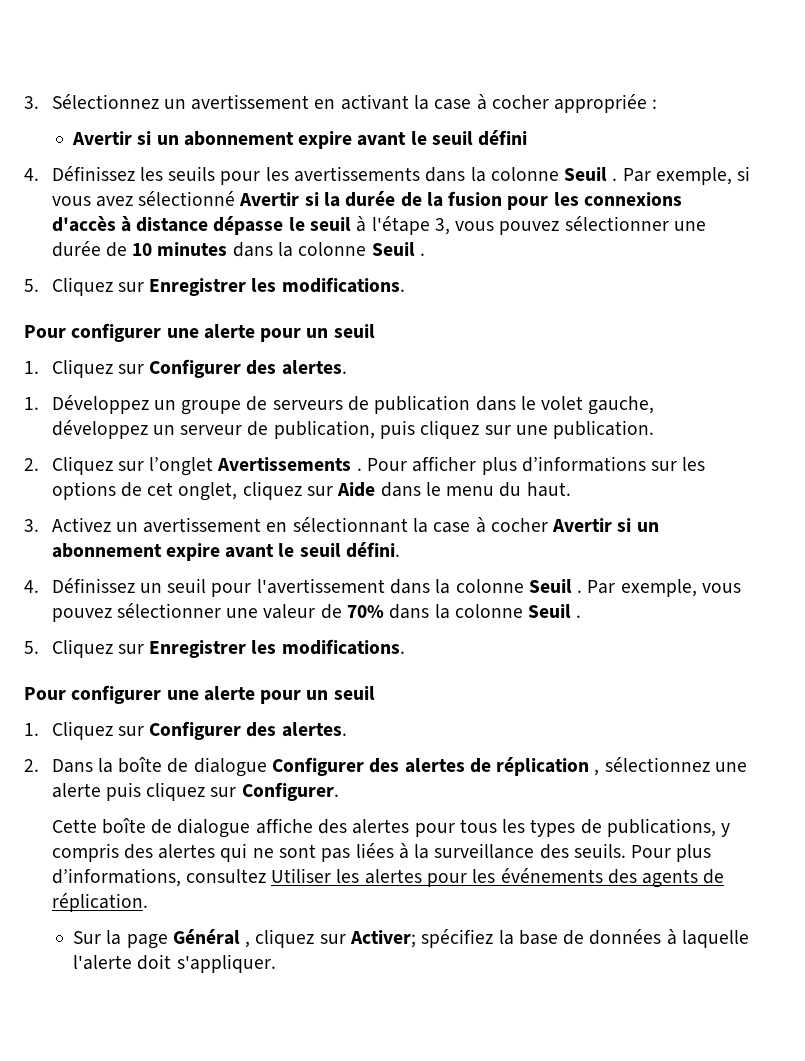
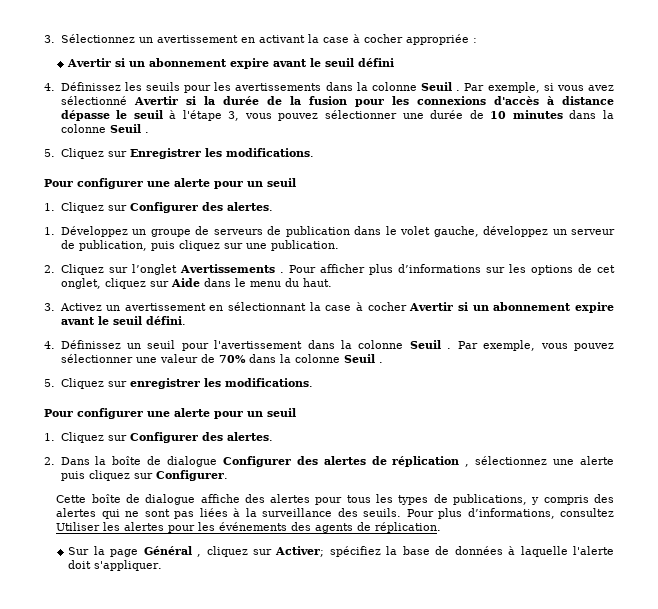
[149,640,247,658] Enregistrer -> [129,378,200,389] enregistrer

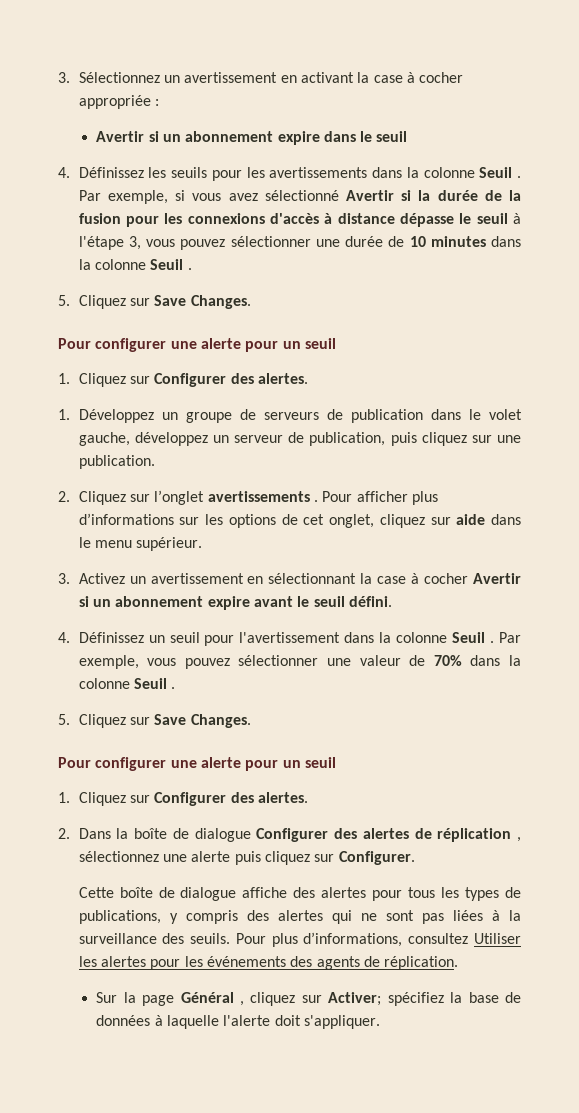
[273,58,395,67] avant le seuil défini -> [323,131,408,142] dans le seuil
[129,148,314,159] Enregistrer les modifications. -> [154,295,251,309] Save Changes.
[179,264,275,273] Avertissements -> [207,491,310,502] avertissements
[170,278,200,287] Aide -> [456,514,486,525] aide
[284,278,332,287] du haut. -> [136,537,203,551] supérieur.
[129,378,313,389] enregistrer les modifications. -> [154,714,251,728] Save Changes.

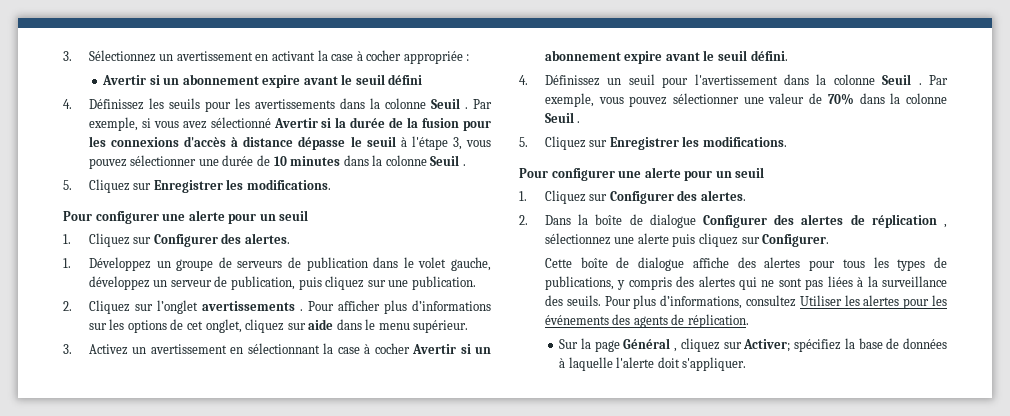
[323,131,408,142] dans le seuil -> [303,74,423,85] avant le seuil défini
[154,295,251,309] Save Changes. -> [153,179,331,193] Enregistrer les modifications.
[154,714,251,728] Save Changes. -> [609,136,787,150] Enregistrer les modifications.

